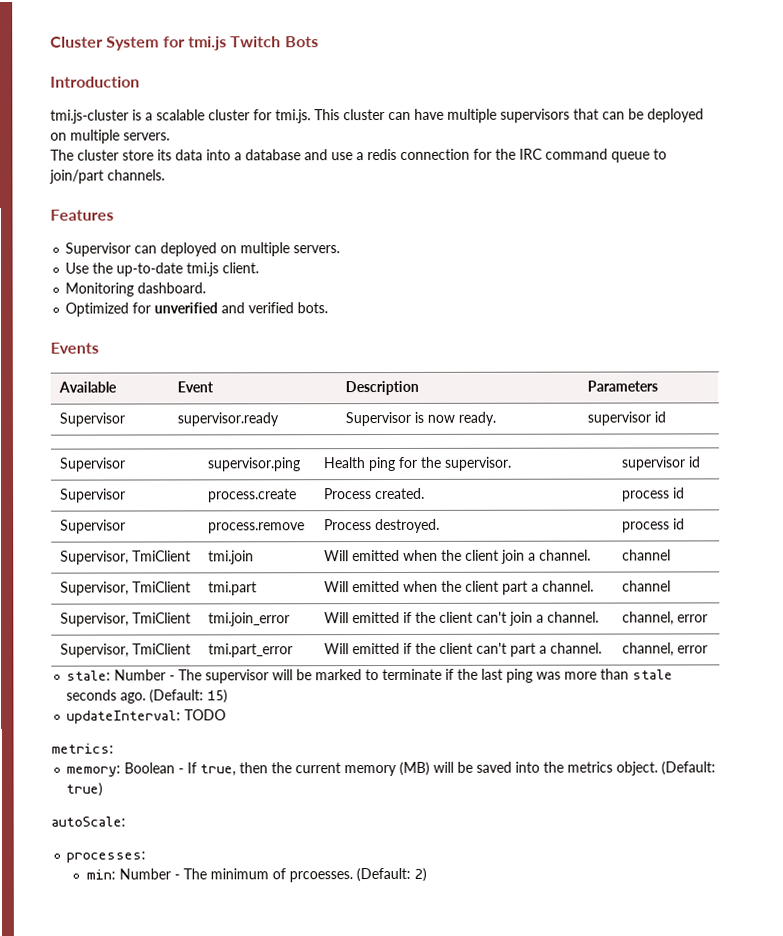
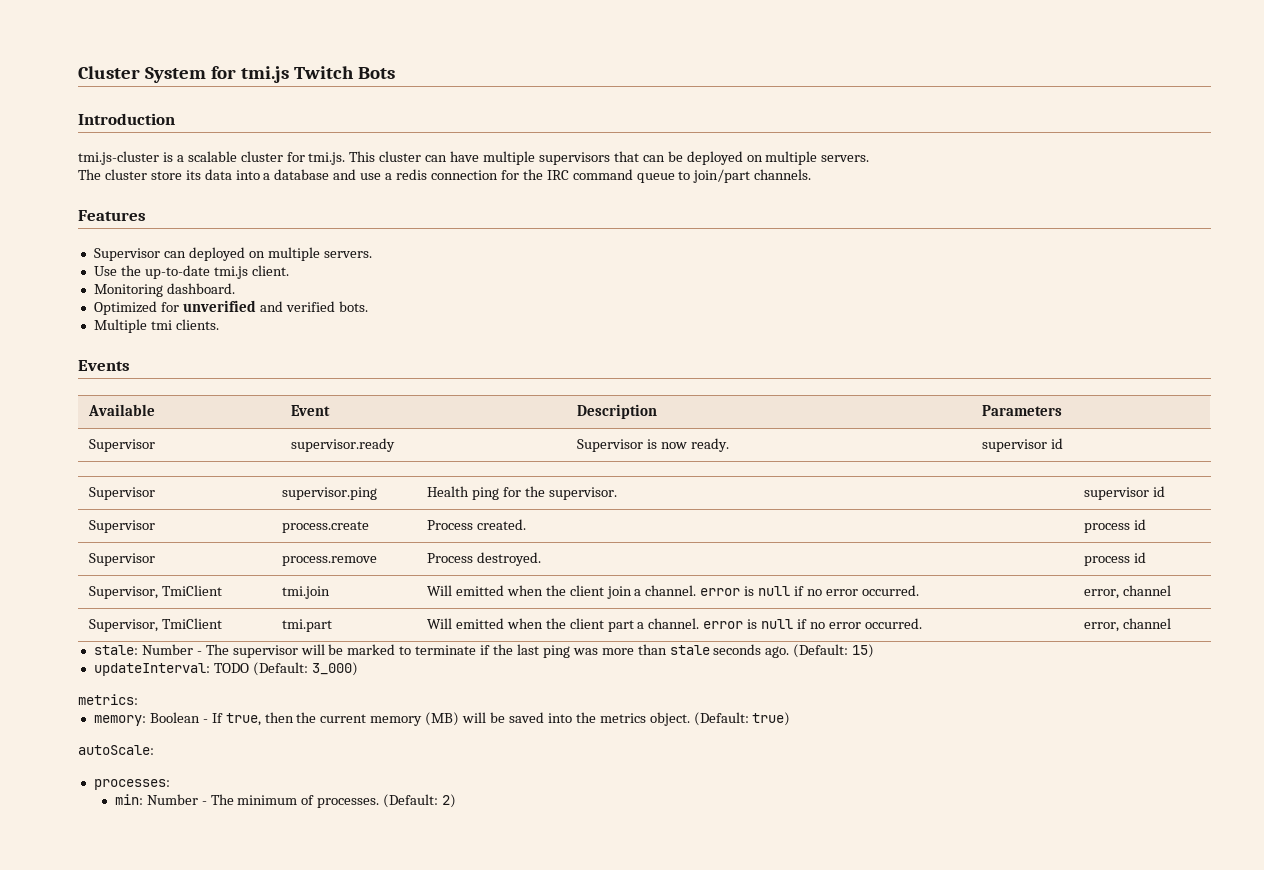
(329, 308) none -> [93,319,219,333] // Multiple tmi clients.
(592, 555) | -> [700,585,919,596] [1083,589,1119,599] error is null if no error occurred. | error,
[622,580,672,592] [60,612,192,627] [208,612,291,627] [324,611,600,626] [622,611,709,626] [60,643,192,658] [208,643,294,658] [324,642,603,657] [622,642,709,657] | channel // Supervisor, TmiClient | tmi.join_error | Will emitted if the client can't join a channel. | channel, error // Supervisor, TmiClient | tmi.part_error | Will emitted if the client can't part a channel. | channel, error -> [703,618,922,629] [1083,618,1171,632] error is null if no error occurred. | error, channel
(227, 715) none -> [252,662,358,676] (Default: 3_000)
[288,871,353,883] prcoesses. -> [317,798,380,808] processes.

